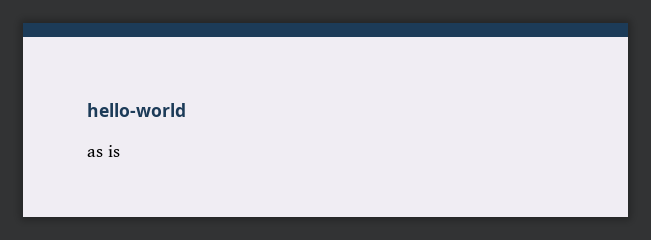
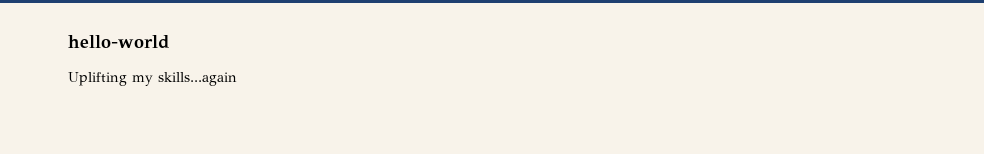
[87,145,120,157] as is -> [68,72,237,86] Uplifting my skills...again

